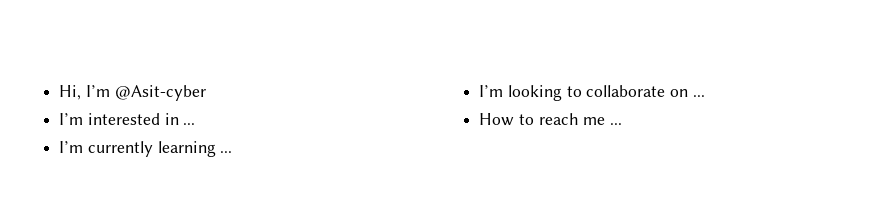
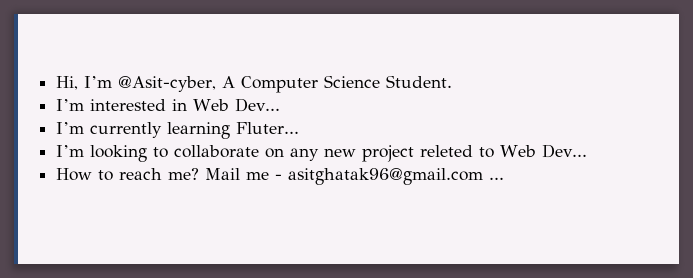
[114,85,206,101] @Asit-cyber -> [118,75,453,93] @Asit-cyber, A Computer Science Student.
[183,123,196,125] ... -> [193,98,281,112] Web Dev...
[220,151,233,153] ... -> [236,122,300,134] Fluter...
[692,95,705,97] [479,113,606,126] ... // How to reach me -> [290,144,588,162] [56,168,484,185] any new project releted to Web Dev... // How to reach me? Mail me - asitghatak96@gmail.com

